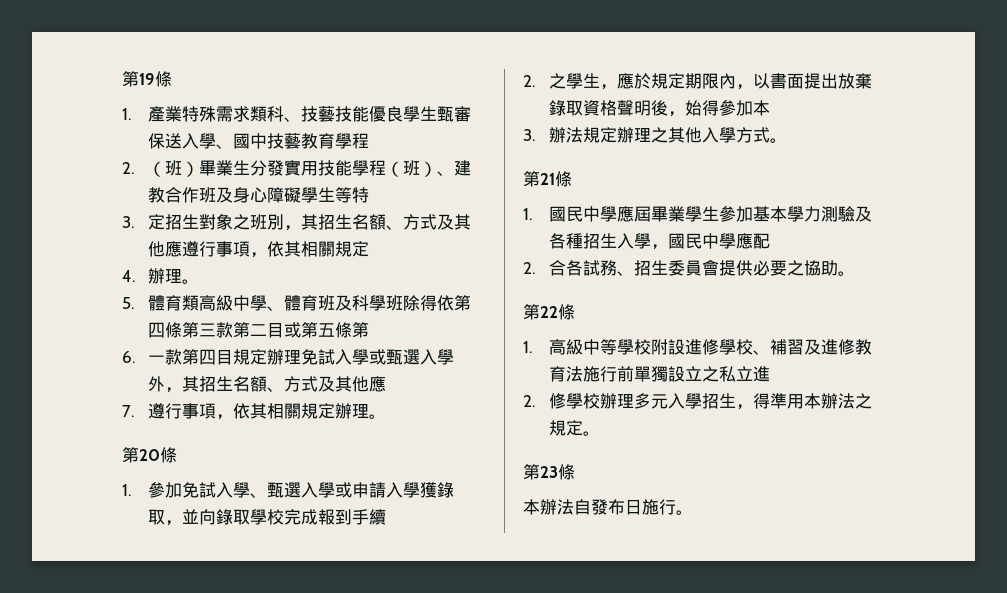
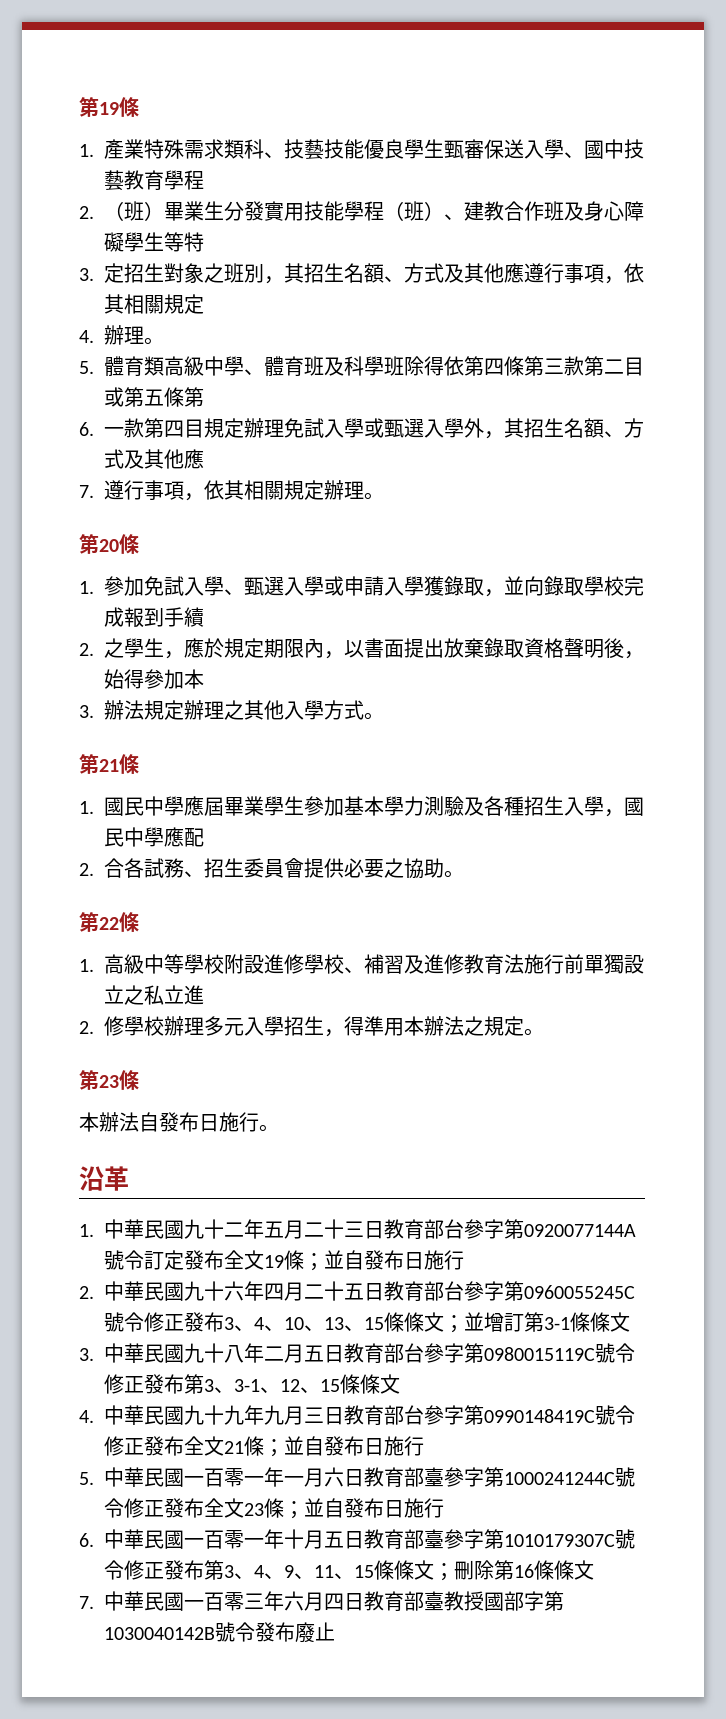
(693, 512) none -> [79,1166,129,1191] [79,1219,636,1239] [104,1250,464,1271] [79,1281,635,1301] [104,1312,630,1333] [79,1343,635,1363] [104,1374,400,1394] [79,1405,635,1425] [104,1436,424,1457] [79,1467,635,1487] [104,1498,444,1519] [79,1529,635,1549] [104,1560,594,1581] [79,1591,564,1611] [104,1622,335,1643] // 沿革 // 1.中華民國九十二年五月二十三日教育部台參字第0920077144A號令訂定發布全文19條；並自發布日施行 // 2.中華民國九十六年四月二十五日教育部台參字第0960055245C號令修正發布3、4、10、13、15條條文；並增訂第3-1條條文 // 3.中華民國九十八年二月五日教育部台參字第0980015119C號令修正發布第3、3-1、12、15條條文 // 4.中華民國九十九年九月三日教育部台參字第0990148419C號令修正發布全文21條；並自發布日施行 // 5.中華民國一百零一年一月六日教育部臺參字第1000241244C號令修正發布全文23條；並自發布日施行 // 6.中華民國一百零一年十月五日教育部臺參字第1010179307C號令修正發布第3、4、9、11、15條條文；刪除第16條條文 // 7.中華民國一百零三年六月四日教育部臺教授國部字第1030040142B號令發布廢止

